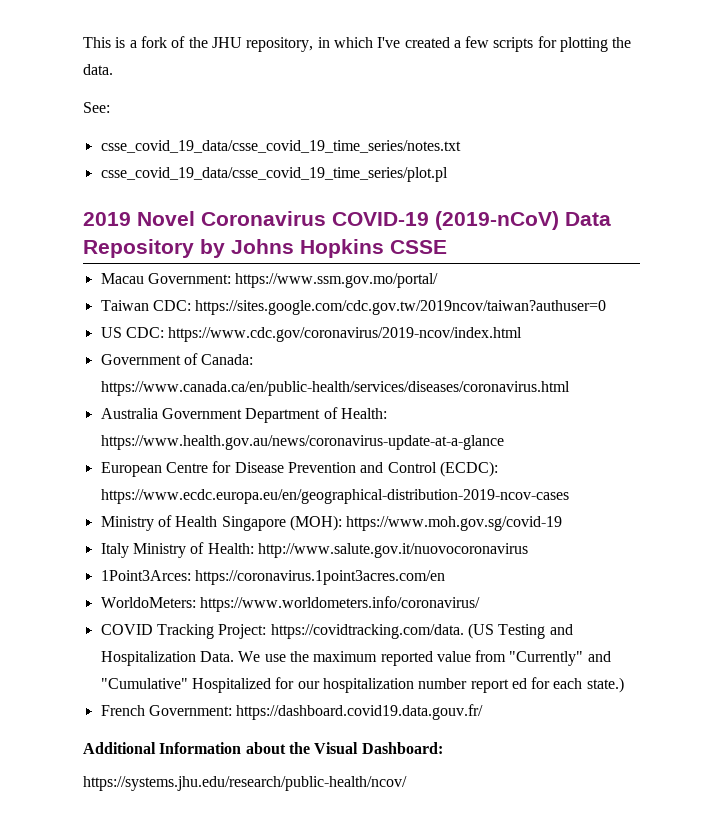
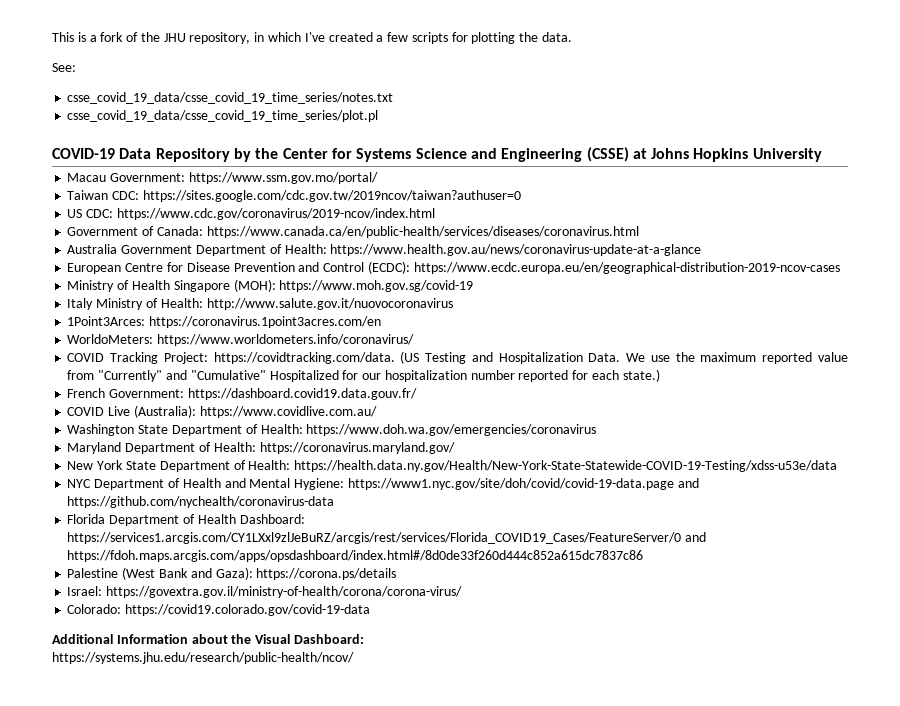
[83,211,611,230] [83,239,225,258] 2019 Novel Coronavirus COVID-19 (2019-nCoV) Data Repository by -> [52,147,647,162] COVID-19 Data Repository by the Center for Systems Science and Engineering (CSSE) at
[390,240,447,254] CSSE -> [752,148,822,162] University
[470,678,527,693] report ed -> [518,370,569,382] reported
(484, 712) none -> [67,405,377,418] [67,424,597,436] [67,442,455,454] [67,460,838,472] [67,478,699,490] [67,496,335,508] [67,514,305,526] [67,532,707,544] [67,550,644,562] [67,567,397,580] [67,586,463,598] [67,604,371,616] // COVID Live (Australia): https://www.covidlive.com.au/ // Washington State Department of Health: https://www.doh.wa.gov/emergencies/coronavirus // Maryland Department of Health: https://coronavirus.maryland.gov/ // New York State Department of Health: https://health.data.ny.gov/Health/New-York-State-Statewide-COVID-19-Testing/xdss-u53e/data // NYC Department of Health and Mental Hygiene: https://www1.nyc.gov/site/doh/covid/covid-19-data.page and https://github.com/nychealth/coronavirus-data // Florida Department of Health Dashboard: https://services1.arcgis.com/CY1LXxl9zlJeBuRZ/arcgis/rest/services/Florida_COVID19_Cases/FeatureServer/0 and https://fdoh.maps.arcgis.com/apps/opsdashboard/index.html#/8d0de33f260d444c852a615dc7837c86 // Palestine (West Bank and Gaza): https://corona.ps/details // Israel: https://govextra.gov.il/ministry-of-health/corona/corona-virus/ // Colorado: https://covid19.colorado.gov/covid-19-data

